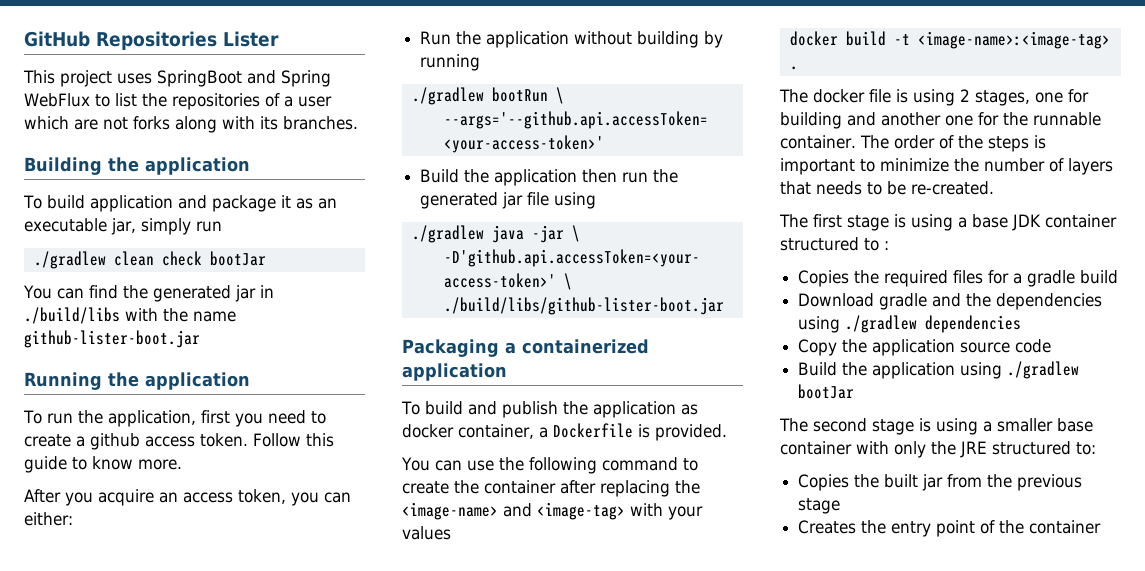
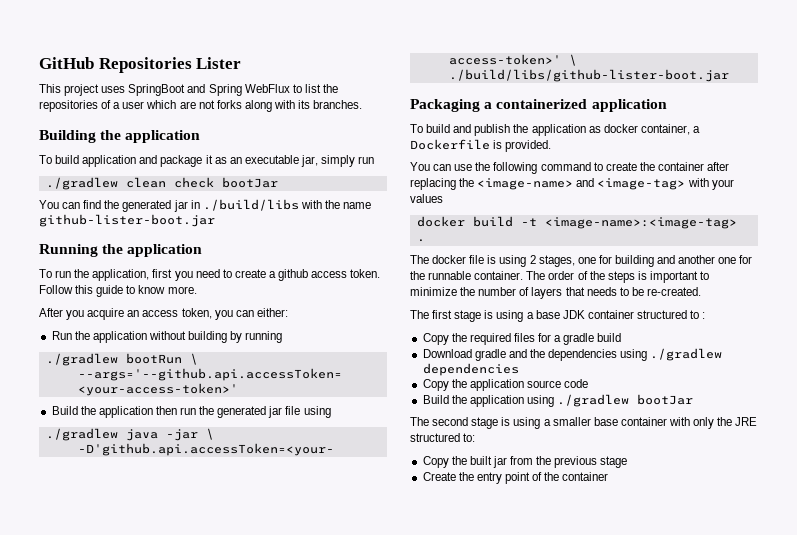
[798,270,850,287] Copies -> [422,333,449,345] Copy
[798,474,850,491] Copies -> [422,456,449,468] Copy
[798,520,857,534] Creates -> [422,472,456,481] Create

